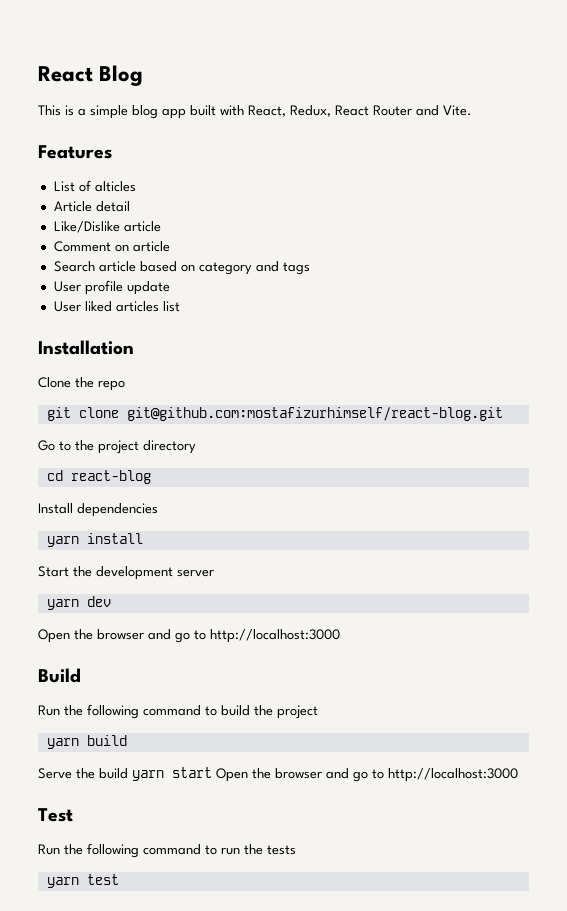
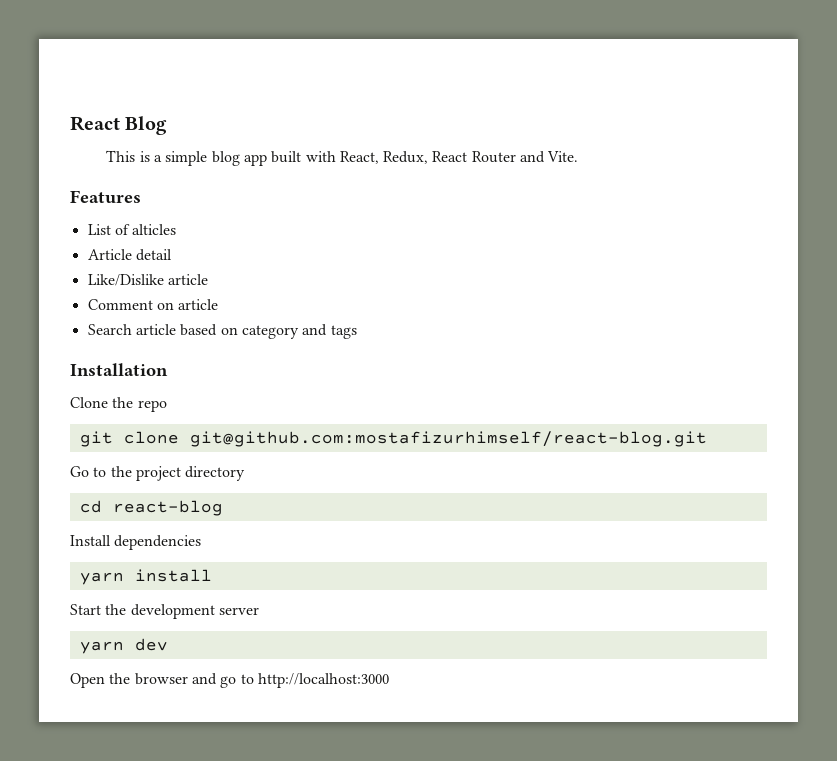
[53,280,170,295] [53,301,180,312] // User profile update // User liked articles list -> (357, 332) none
[38,668,81,683] [38,704,318,719] [46,735,127,749] [38,767,518,782] [38,808,73,822] [38,843,296,858] [46,874,119,888] // Build // Run the following command to build the project // yarn build // Serve the build yarn start Open the browser and go to http://localhost:3000 // Test // Run the following command to run the tests // yarn test -> (389, 680) none

